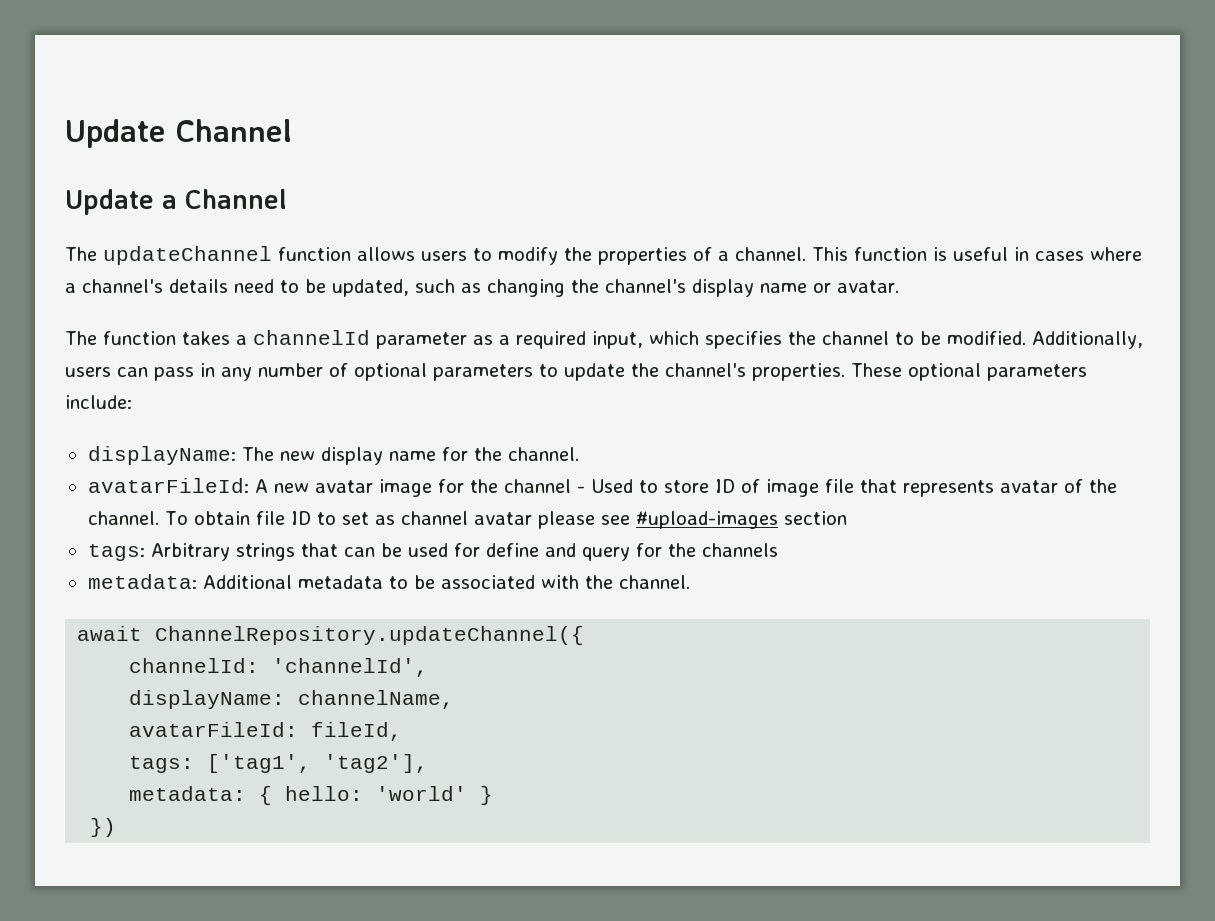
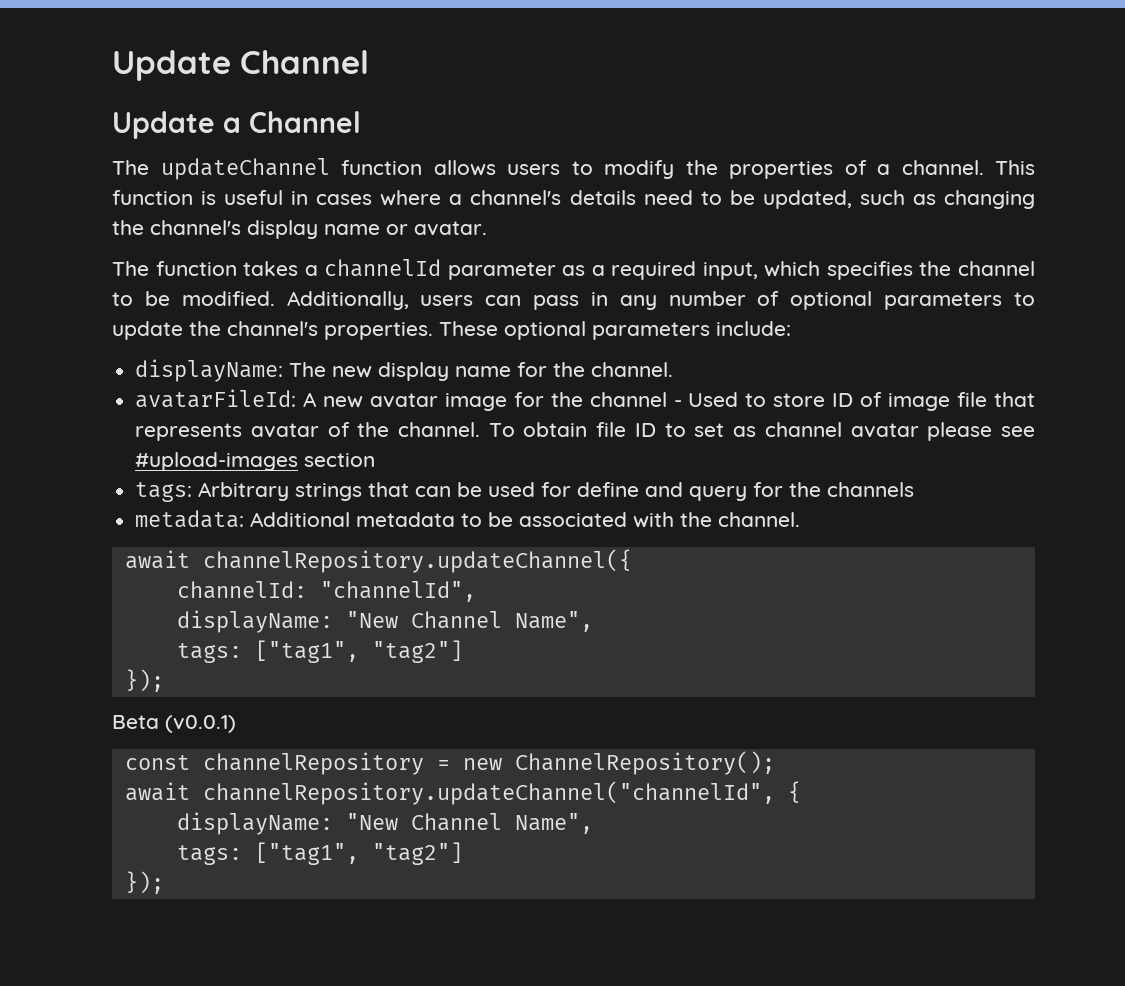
[155,626,585,645] ChannelRepository.updateChannel({ -> [202,549,632,573] channelRepository.updateChannel({
[272,658,429,677] [129,690,455,709] [129,722,403,741] [129,754,429,773] [129,786,494,805] [90,818,117,837] 'channelId', // displayName: channelName, // avatarFileId: fileId, // tags: ['tag1', 'tag2'], // metadata: { hello: 'world' } // }) -> [319,581,476,602] [176,610,593,633] [176,640,463,663] [124,669,164,692] [112,715,236,733] [124,751,775,775] [124,781,801,805] [176,812,593,835] [176,842,463,865] [124,871,164,894] "channelId", // displayName: "New Channel Name", // tags: ["tag1", "tag2"] // }); // Beta (v0.0.1) // const channelRepository = new ChannelRepository(); // await channelRepository.updateChannel("channelId", { // displayName: "New Channel Name", // tags: ["tag1", "tag2"] // });

